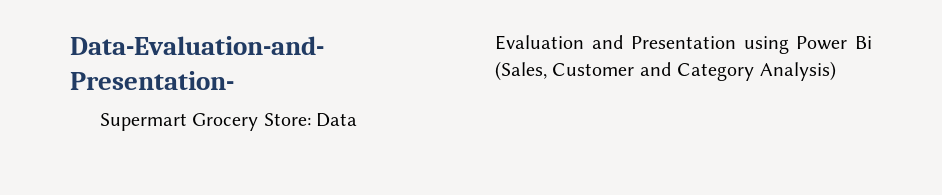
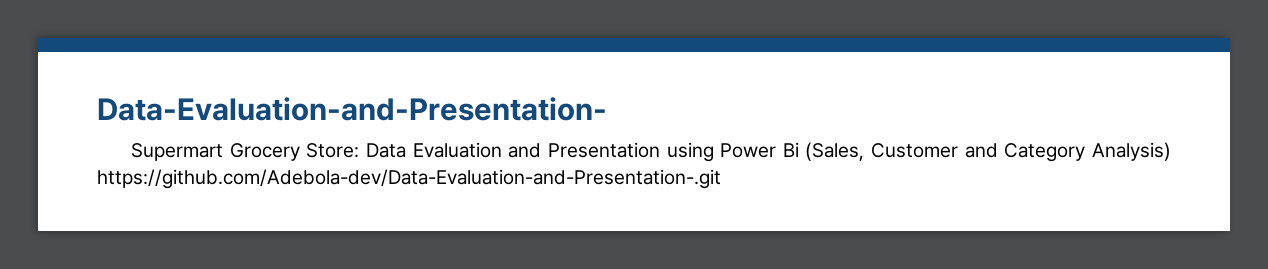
(836, 71) none -> [97,169,721,189] https://github.com/Adebola-dev/Data-Evaluation-and-Presentation-.git

